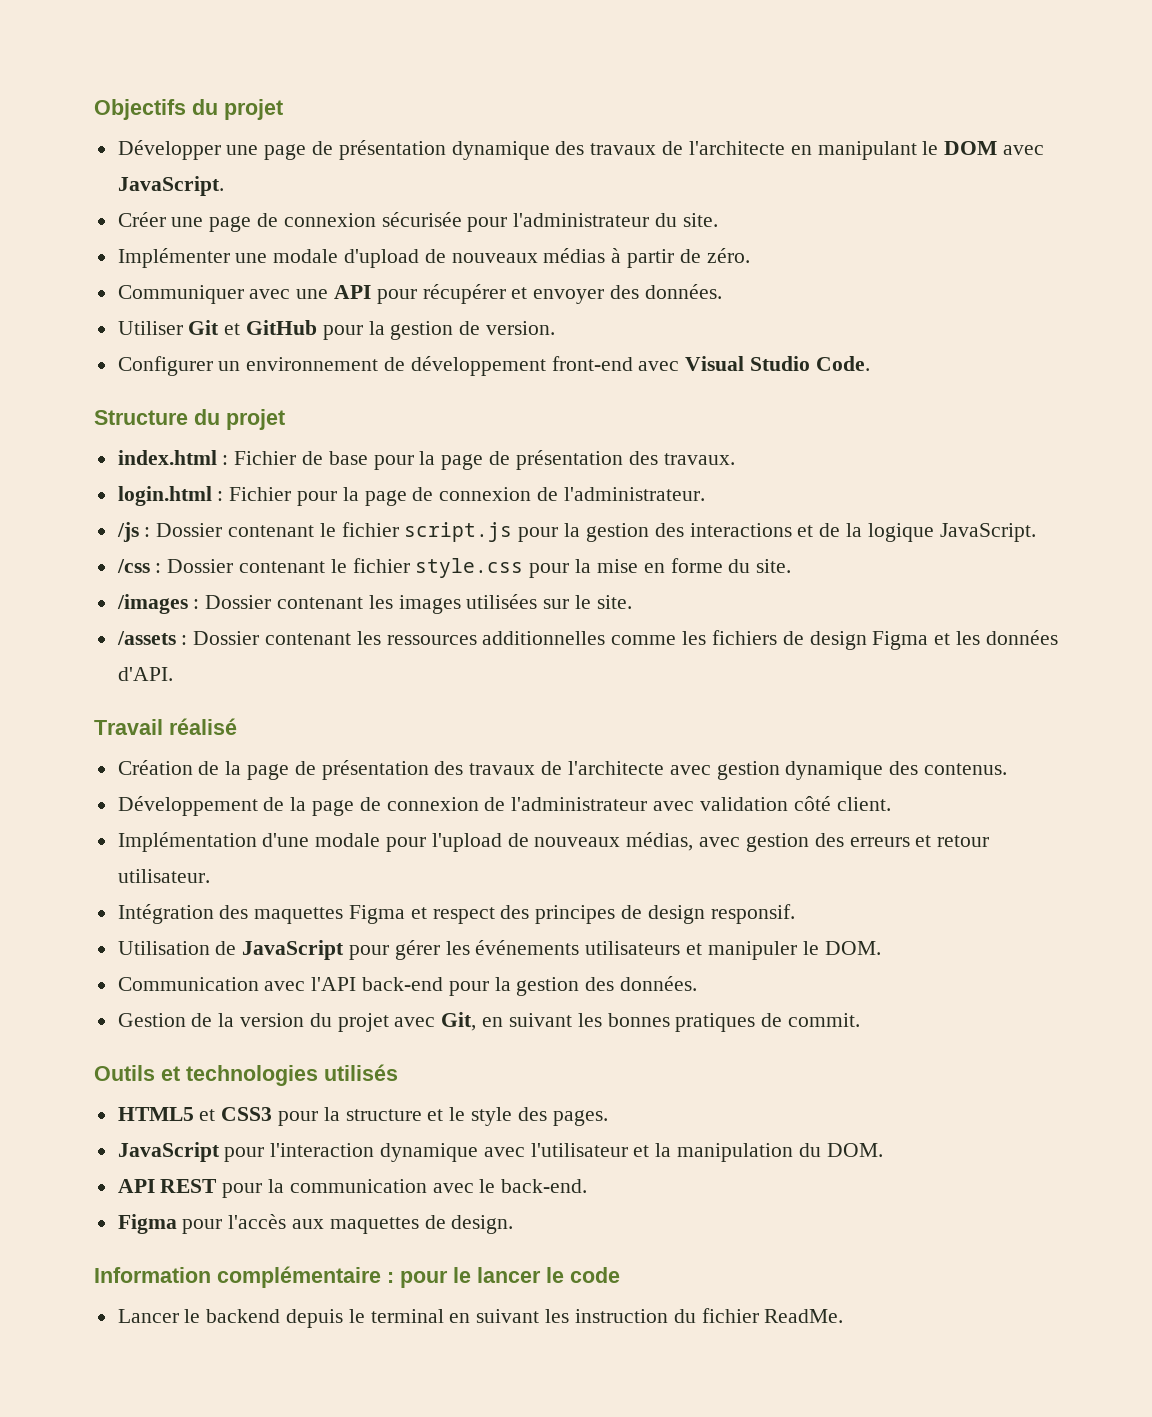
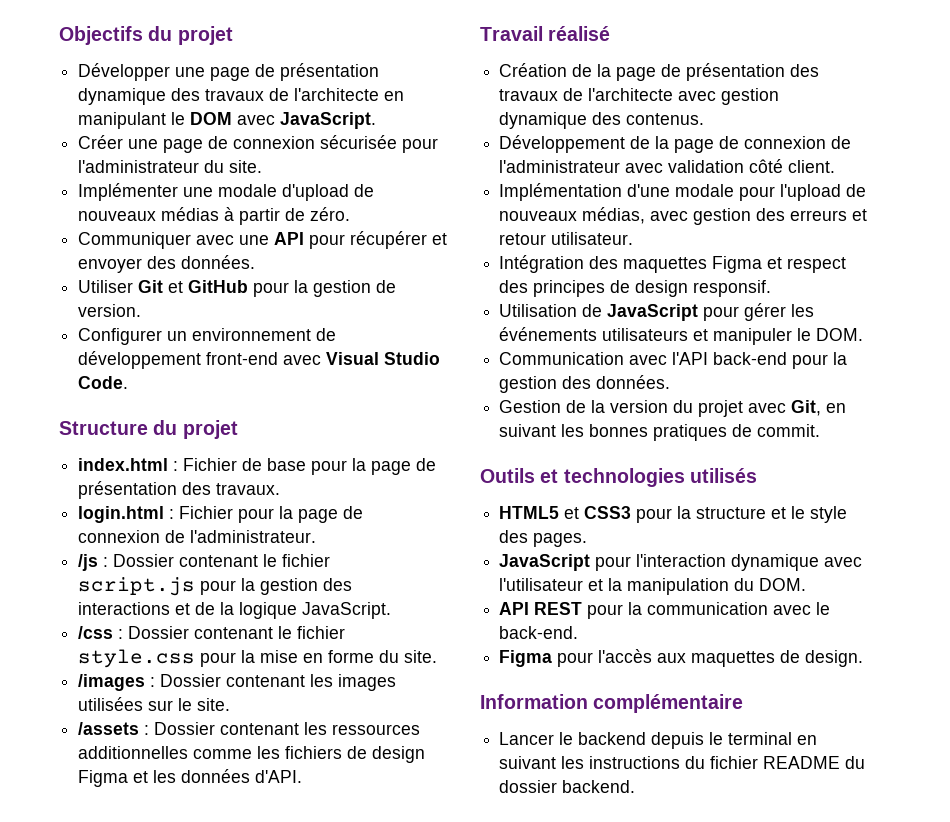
[387,1267,620,1288] : pour le lancer le code -> (744, 703) none
[574,1309,668,1323] instruction -> [589,756,681,769] instructions
[764,1309,844,1323] ReadMe. -> [763,756,866,769] [499,780,636,793] README du dossier backend.

